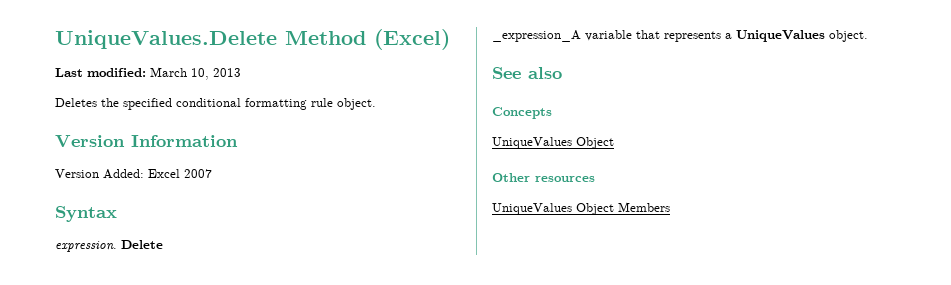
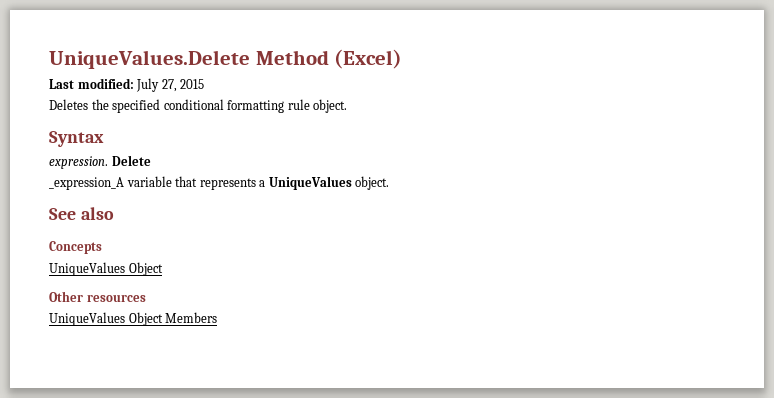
[150,67,241,80] March 10, 2013 -> [136,78,205,92] July 27, 2015
[55,135,238,147] [55,169,212,179] // Version Information // Version Added: Excel 2007 -> (348, 106) none

